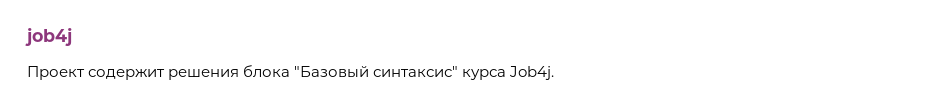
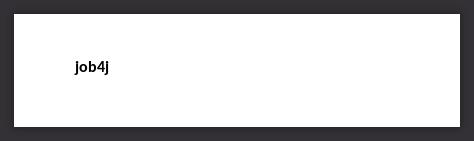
[27,65,555,80] // Проект содержит решения блока "Базовый синтаксис" курса Job4j. -> (109, 68) none

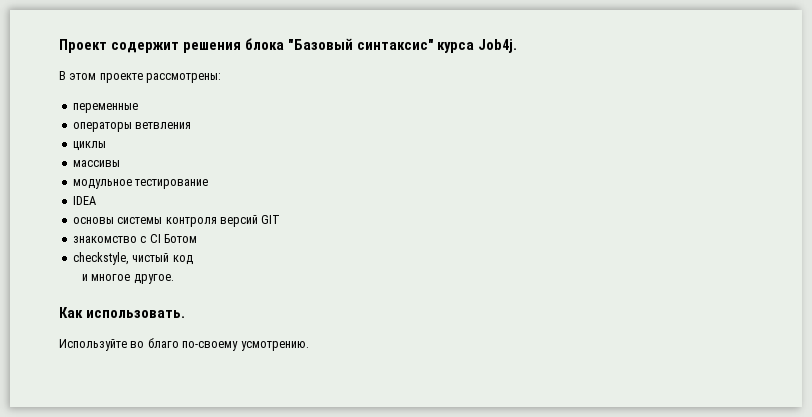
[74,61,109,75] job4j -> [59,38,518,53] [59,71,222,83] [72,103,138,113] [72,122,192,132] [72,141,106,151] [72,160,120,167] [72,179,209,189] [72,196,96,205] [72,215,281,227] [72,234,197,243] [72,252,193,265] [82,274,174,284] [59,307,185,318] [59,338,309,351] Проект содержит решения блока "Базовый синтаксис" курса Job4j. // В этом проекте рассмотрены: // переменные // операторы ветвления // циклы // массивы // модульное тестирование // IDEA // основы системы контроля версий GIT // знакомство с CI Ботом // checkstyle, чистый код // и многое другое. // Как использовать. // Используйте во благо по-своему усмотрению.

